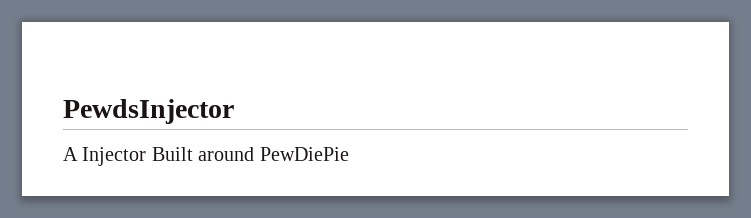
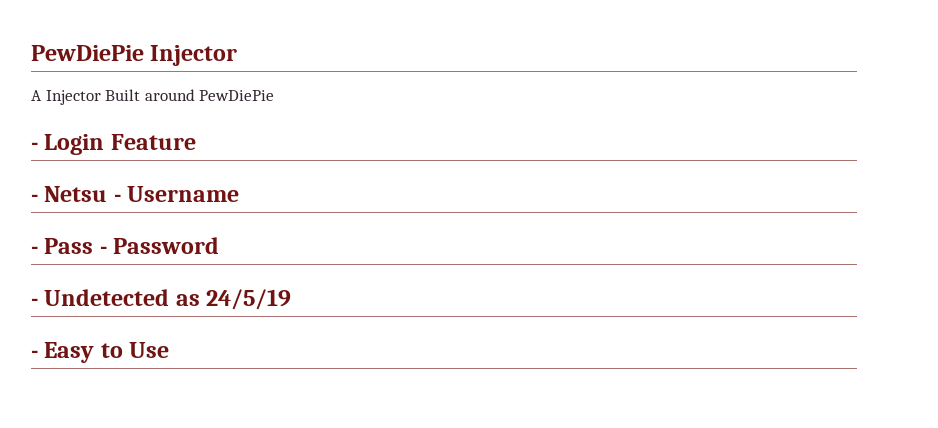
[63,99,234,124] PewdsInjector -> [31,45,238,66] PewDiePie Injector
(349, 154) none -> [31,134,196,155] [31,186,240,202] [31,237,220,254] [31,289,292,310] [31,342,170,363] // - Login Feature // - Netsu - Username // - Pass - Password // - Undetected as 24/5/19 // - Easy to Use

